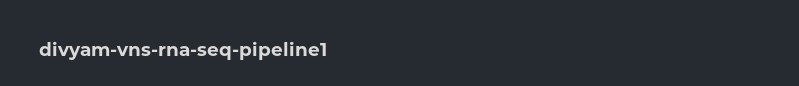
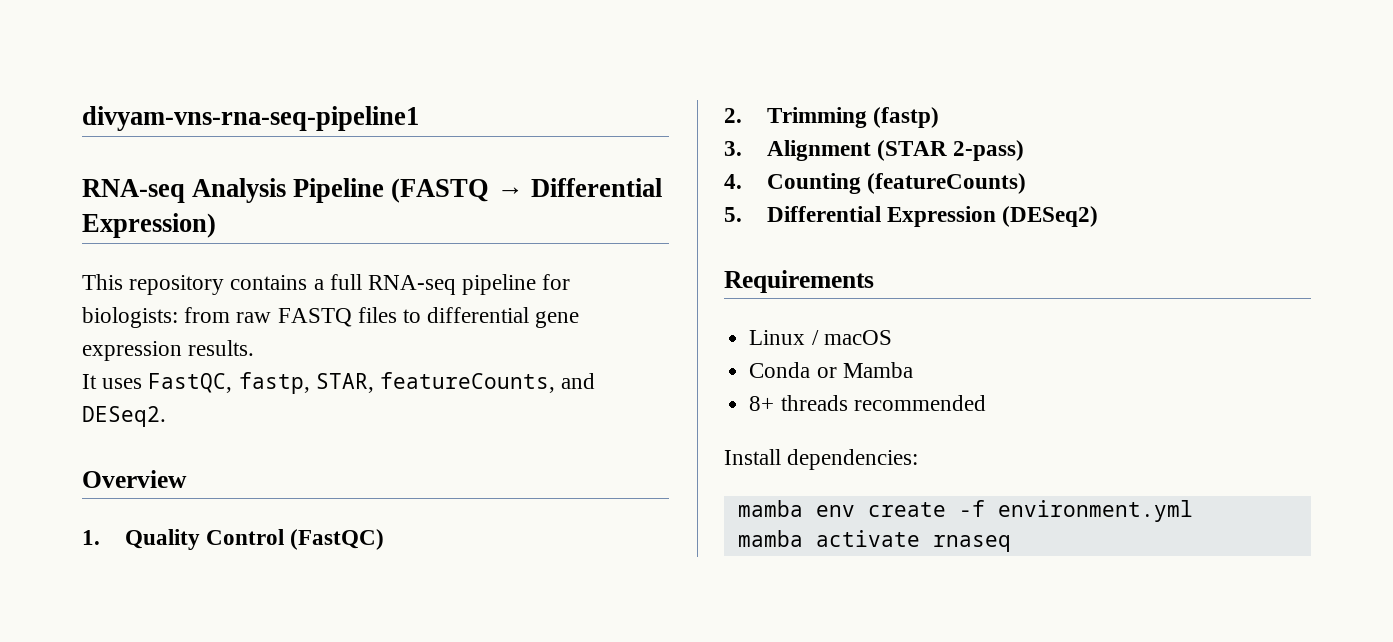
(327, 50) none -> [82,178,662,203] [82,213,216,238] [82,274,571,295] [82,307,580,328] [82,340,255,361] [82,372,596,394] [82,406,166,427] [82,470,187,488] [82,529,385,550] [724,107,939,128] [724,140,1025,161] [724,173,1026,194] [724,206,1099,227] [724,270,874,293] [749,330,892,345] [749,362,913,378] [749,395,986,411] [724,449,919,470] [737,500,1193,522] [737,530,1011,552] // RNA-seq Analysis Pipeline (FASTQ → Differential Expression) // This repository contains a full RNA-seq pipeline for biologists: from raw FASTQ files to differential gene expression results. // It uses FastQC, fastp, STAR, featureCounts, and DESeq2. // Overview // 1. Quality Control (FastQC) // 2. Trimming (fastp) // 3. Alignment (STAR 2-pass) // 4. Counting (featureCounts) // 5. Differential Expression (DESeq2) // Requirements // Linux / macOS // Conda or Mamba // 8+ threads recommended // Install dependencies: // mamba env create -f environment.yml // mamba activate rnaseq

